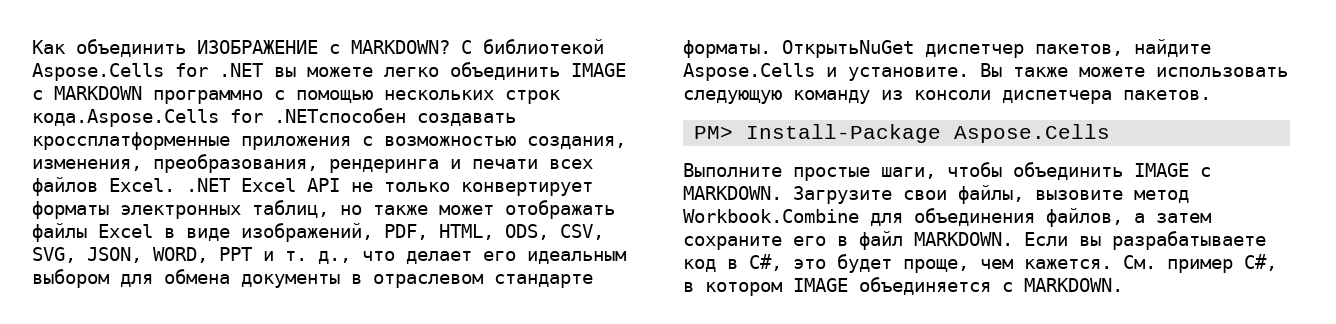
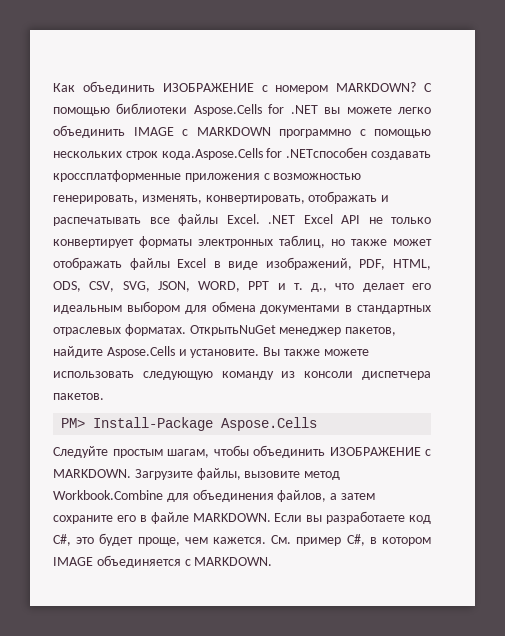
(340, 49) none -> [275,85,329,94] номером
[483,39,604,54] библиотекой -> [53,103,188,116] помощью библиотеки
[527,136,626,149] [32,154,593,173] [32,177,98,196] создания, изменения, преобразования, рендеринга и печати всех файлов -> [53,191,390,204] [53,214,218,226] генерировать, изменять, конвертировать, отображать и распечатывать все файлы
[241,274,593,288] [683,40,1024,58] документы в отраслевом стандарте форматы. ОткрытьNuGet диспетчер -> [260,305,431,314] [53,324,342,336] документами в стандартных отраслевых форматах. ОткрытьNuGet менеджер
[683,163,936,181] Выполните простые шаги, -> [53,446,209,458] Следуйте простым шагам,
[1134,163,1189,177] IMAGE -> [329,447,421,456] ИЗОБРАЖЕНИЕ
[903,190,947,200] свои -> (193, 474) none
[859,231,903,250] файл -> [150,512,189,524] файле
[1112,231,1266,250] [683,259,738,272] разрабатываете код в -> [326,511,431,524] разработаете код

